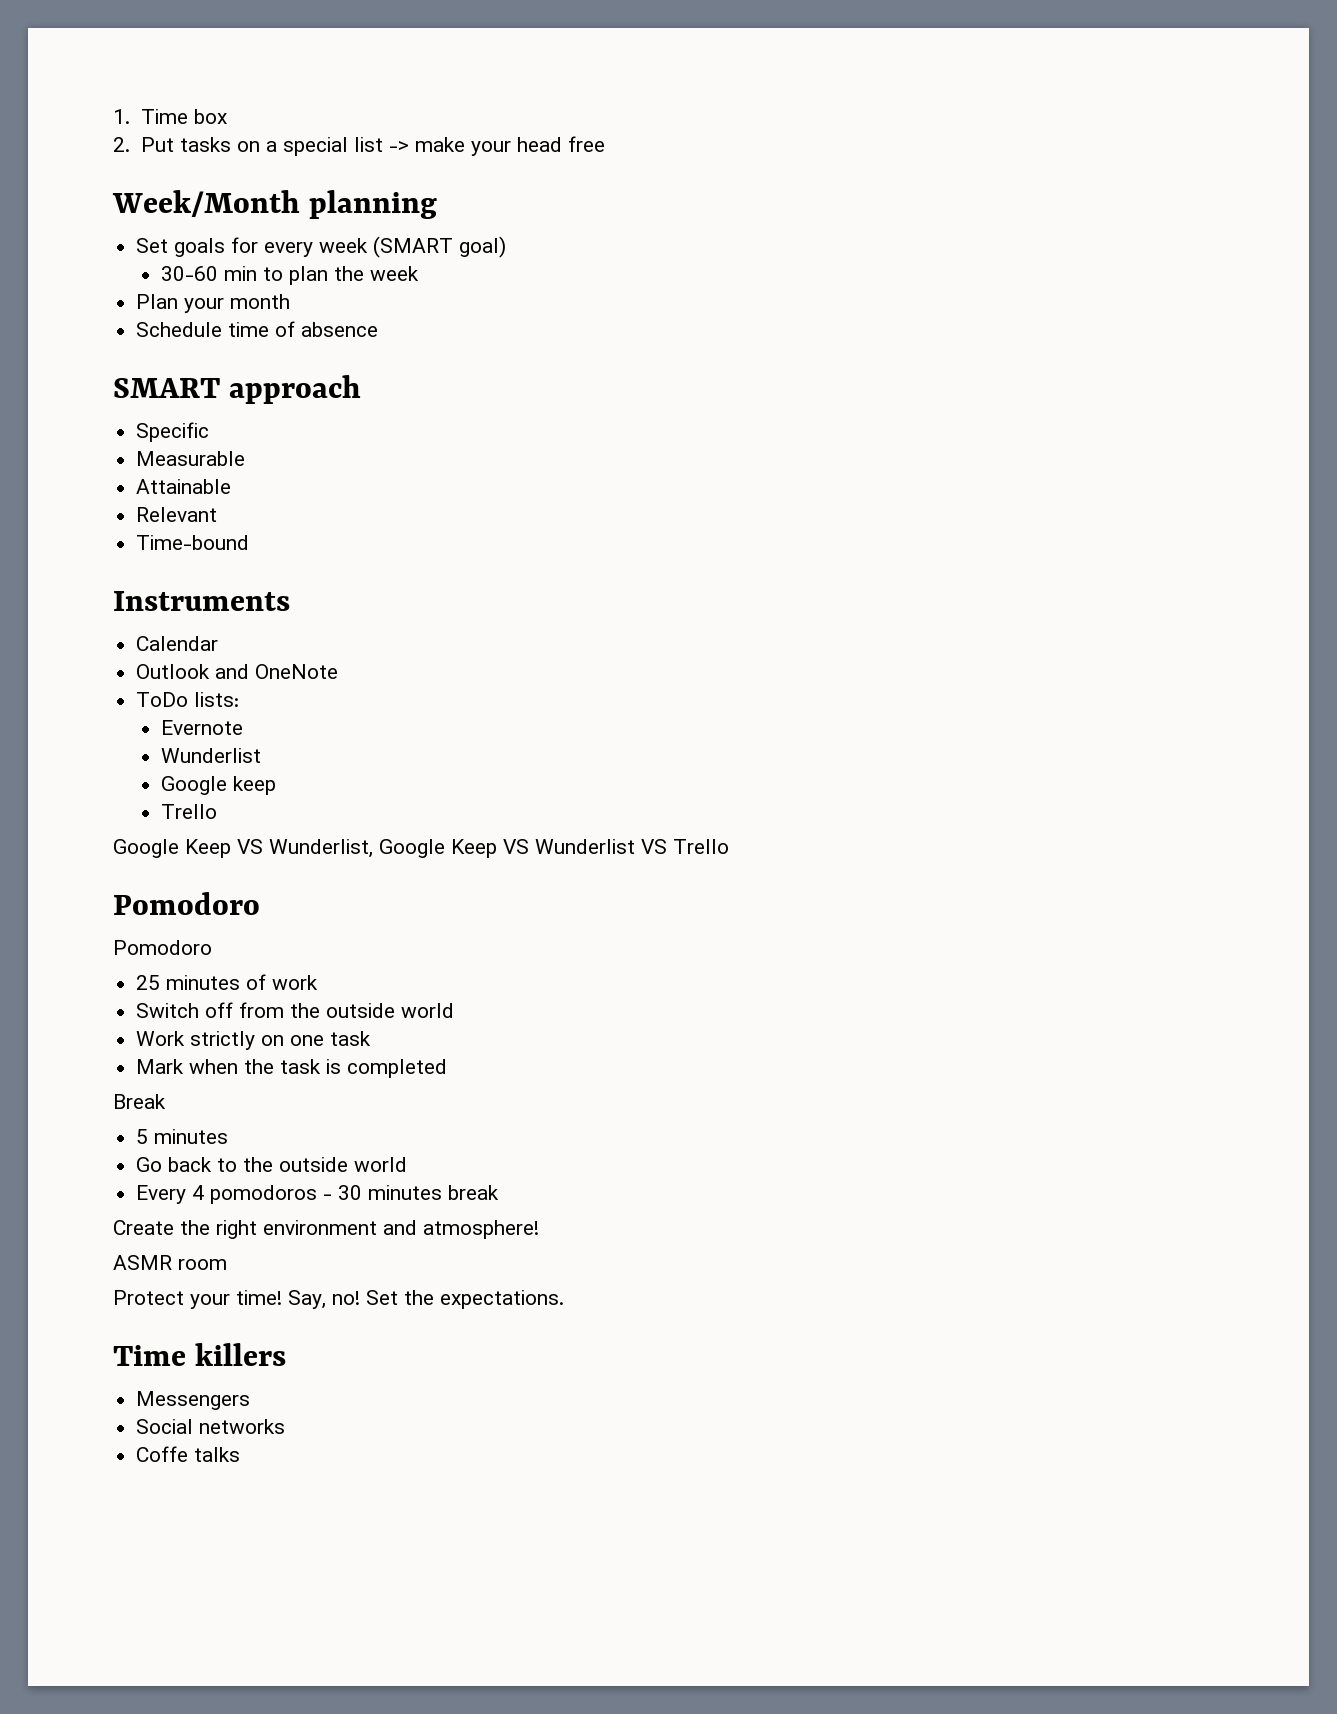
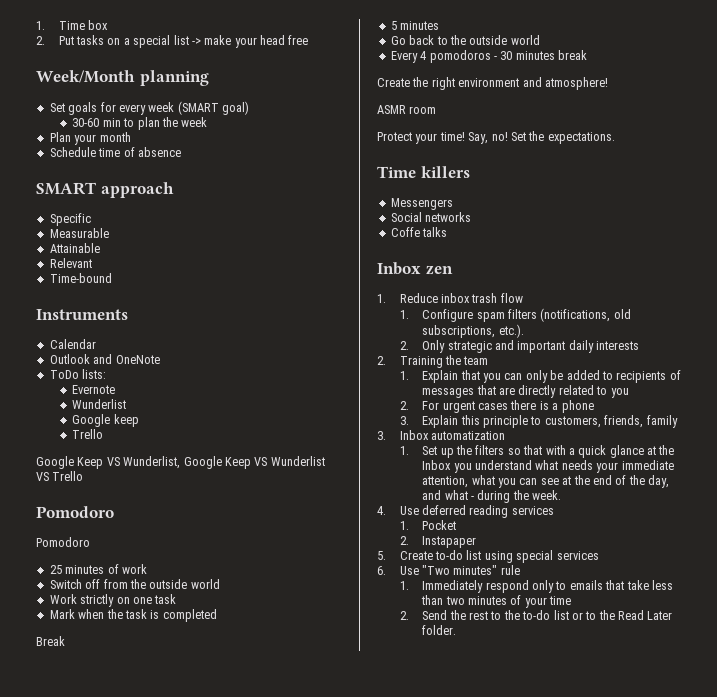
(241, 1454) none -> [377,262,453,275] [377,293,523,303] [399,308,631,322] [422,324,524,338] [399,340,640,353] [377,355,489,368] [399,370,681,383] [422,385,629,398] [399,400,594,413] [399,415,678,428] [377,430,506,440] [399,445,675,458] [422,460,674,473] [422,475,670,488] [422,490,562,503] [377,505,554,518] [399,520,457,530] [399,536,477,548] [377,550,599,563] [377,565,520,575] [399,580,673,593] [421,595,572,608] [399,610,673,620] [422,625,457,635] // Inbox zen // 1. Reduce inbox trash flow // 1. Configure spam filters (notifications, old subscriptions, etc.). // 2. Only strategic and important daily interests // 2. Training the team // 1. Explain that you can only be added to recipients of messages that are directly related to you // 2. For urgent cases there is a phone // 3. Explain this principle to customers, friends, family // 3. Inbox automatization // 1. Set up the filters so that with a quick glance at the Inbox you understand what needs your immediate attention, what you can see at the end of the day, and what - during the week. // 4. Use deferred reading services // 1. Pocket // 2. Instapaper // 5. Create to-do list using special services // 6. Use "Two minutes" rule // 1. Immediately respond only to emails that take less than two minutes of your time // 2. Send the rest to the to-do list or to the Read Later folder.

